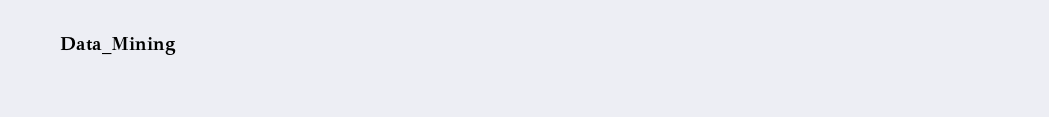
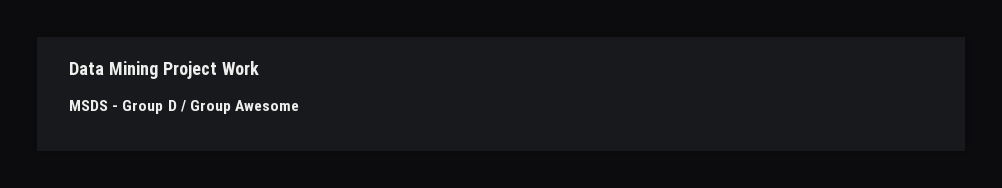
[60,37,176,55] Data_Mining -> [69,61,259,79] [69,100,300,114] Data Mining Project Work // MSDS - Group D / Group Awesome

